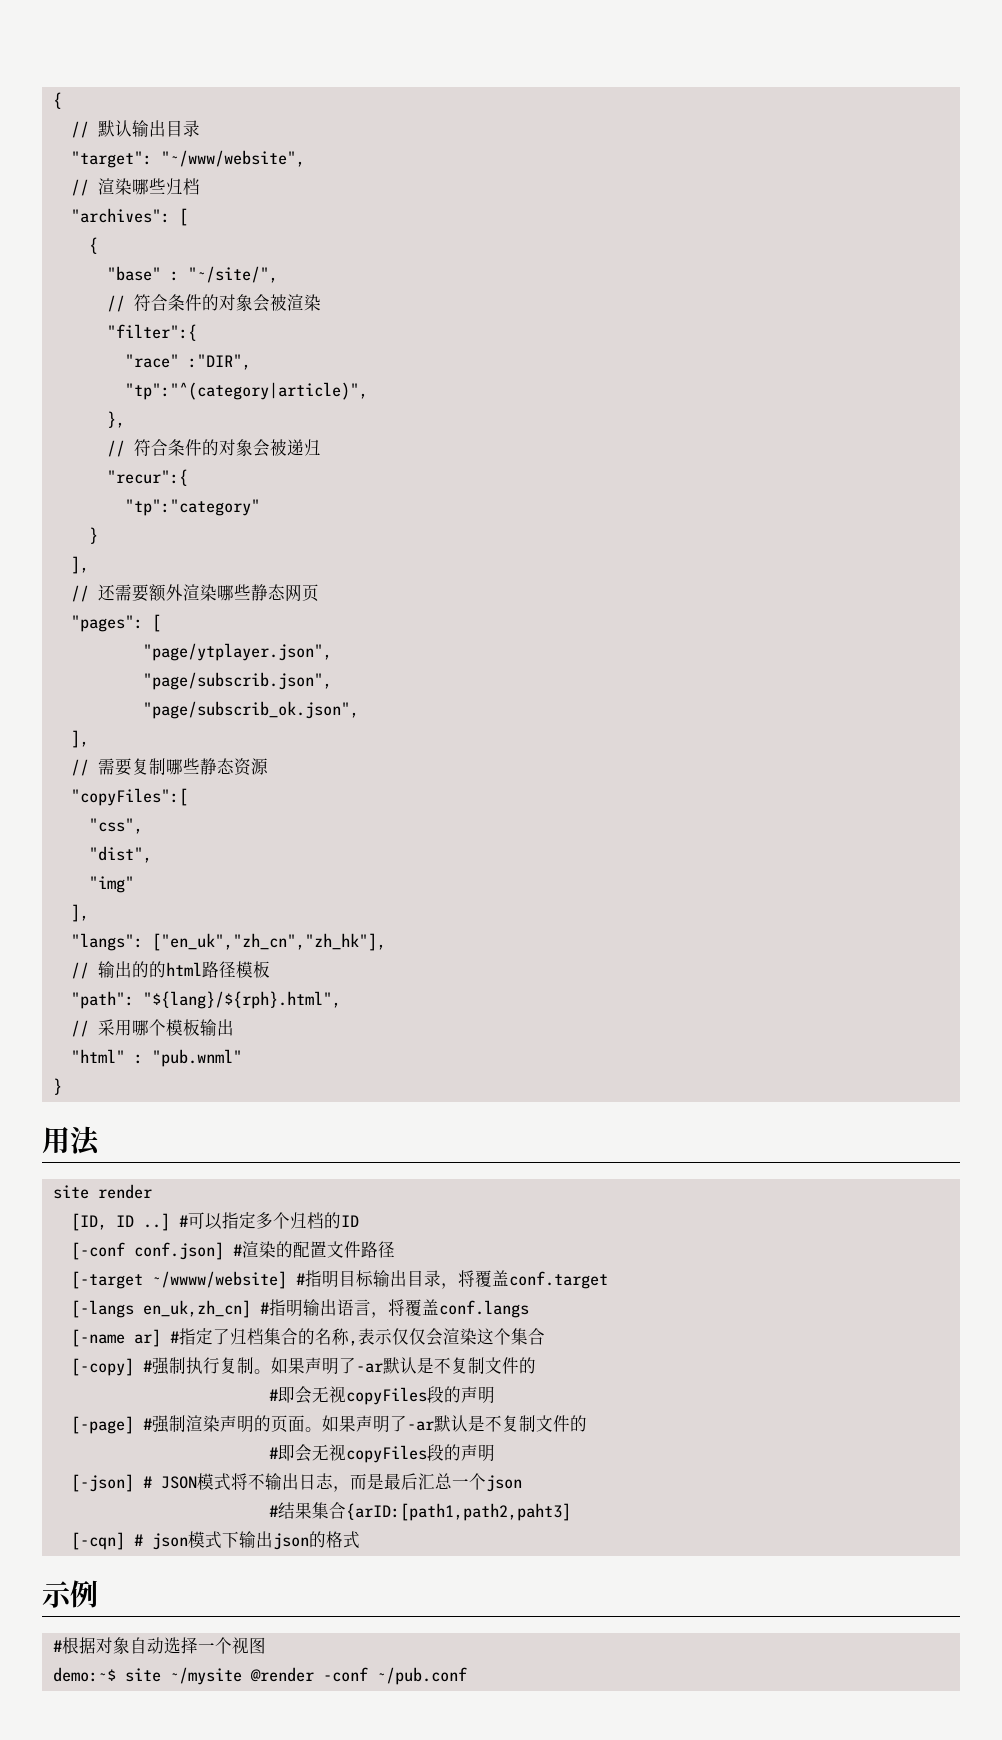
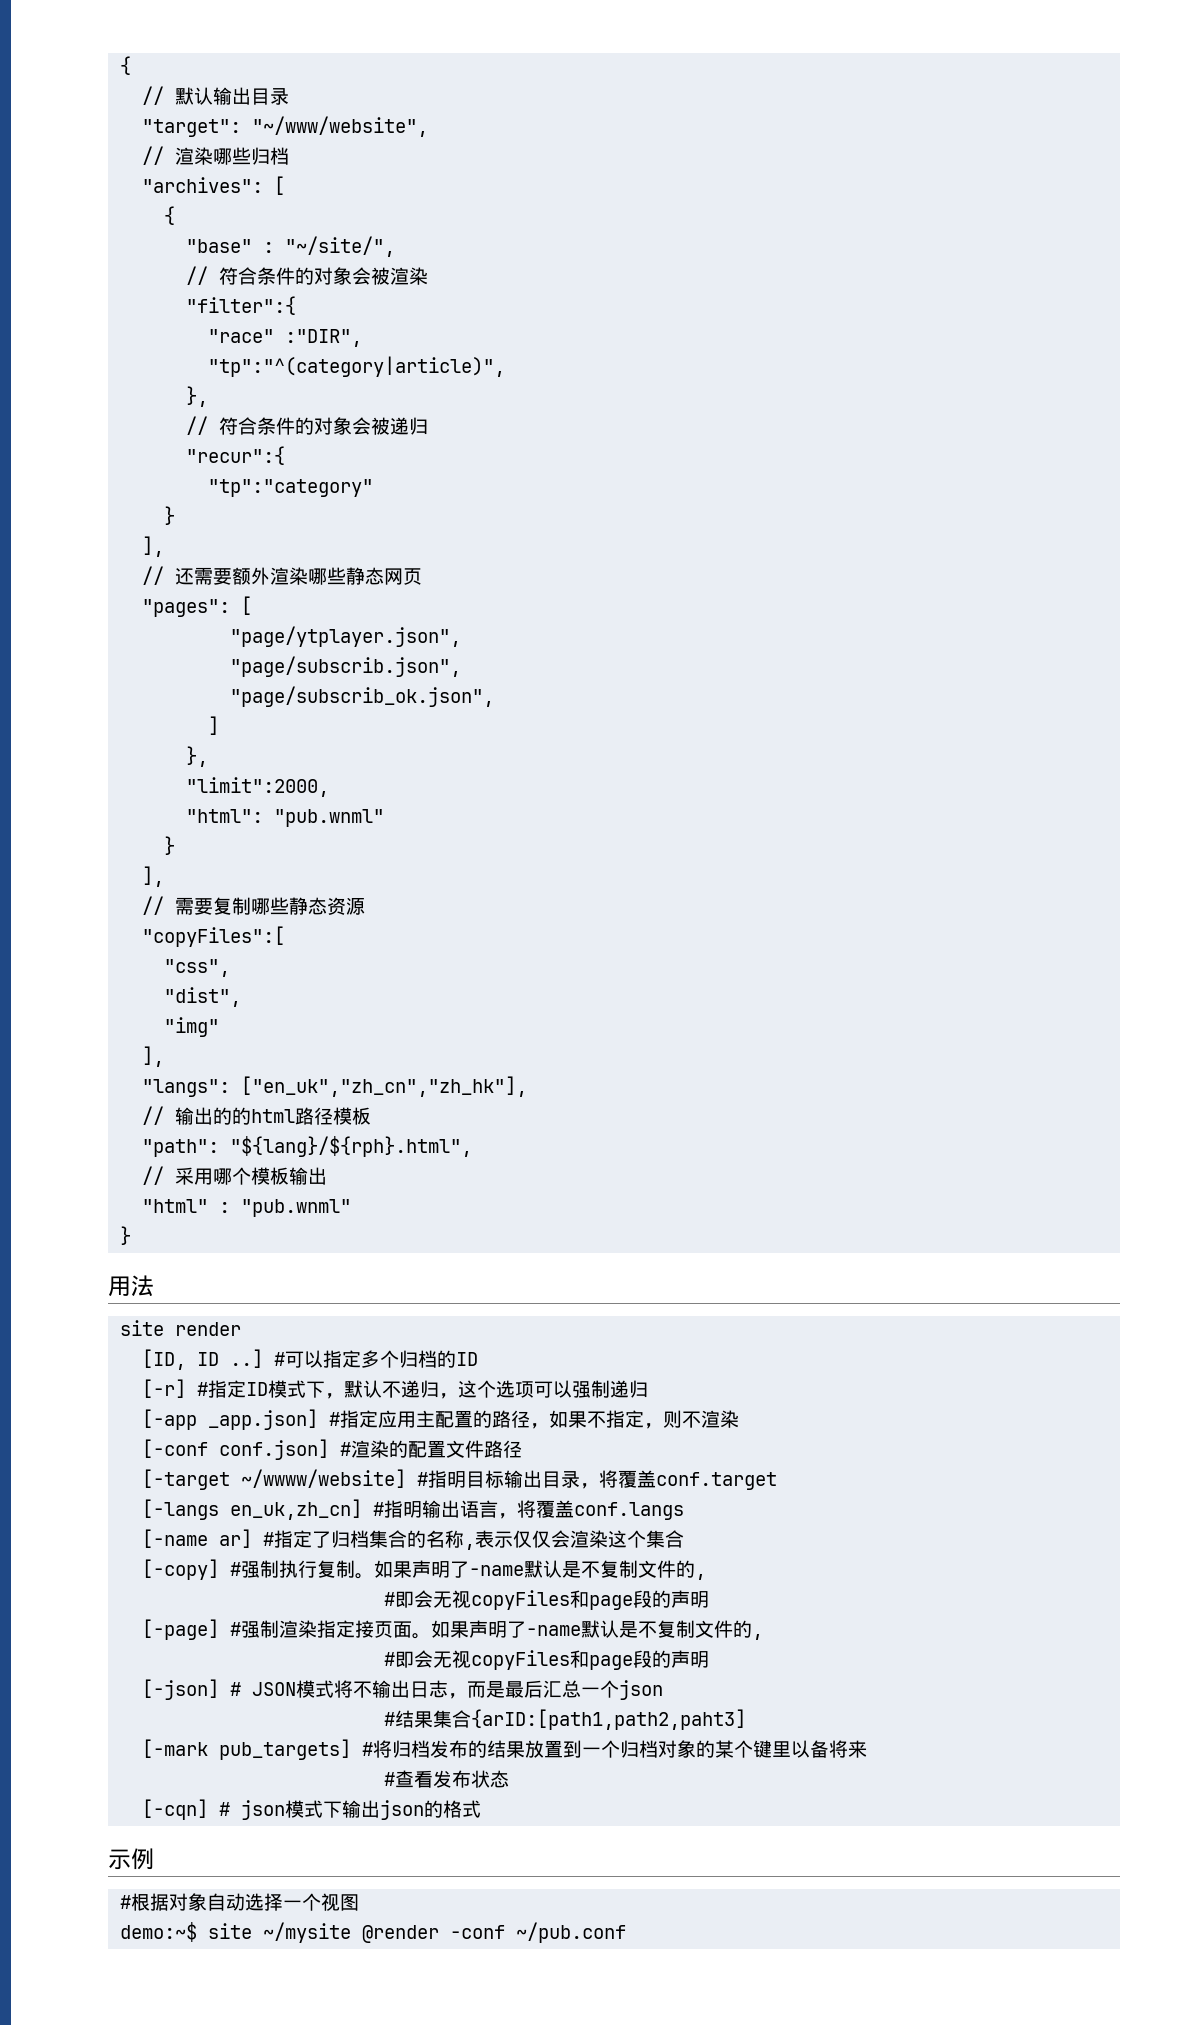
(359, 710) none -> [208,716,219,735] [186,746,208,767] [186,777,329,797] [186,809,384,827] [164,836,175,855] // ] // }, // "limit":2000, // "html": "pub.wnml" // }
(359, 1221) none -> [142,1379,648,1399] [142,1409,739,1430] // [-r] #指定ID模式下，默认不递归，这个选项可以强制递归 // [-app _app.json] #指定应用主配置的路径，如果不指定，则不渲染
[355,1357,536,1374] [268,1386,427,1405] -ar默认是不复制文件的 // #即会无视copyFiles -> [469,1560,706,1580] [384,1590,633,1610] -name默认是不复制文件的, // #即会无视copyFiles和page
[219,1415,271,1433] 声明的 -> [317,1620,374,1638] 指定接
[406,1415,587,1432] [268,1444,427,1463] -ar默认是不复制文件的 // #即会无视copyFiles -> [526,1620,763,1640] [384,1650,633,1670] -name默认是不复制文件的, // #即会无视copyFiles和page
(571, 1512) none -> [142,1739,867,1760] [384,1770,509,1788] // [-mark pub_targets] #将归档发布的结果放置到一个归档对象的某个键里以备将来 // #查看发布状态

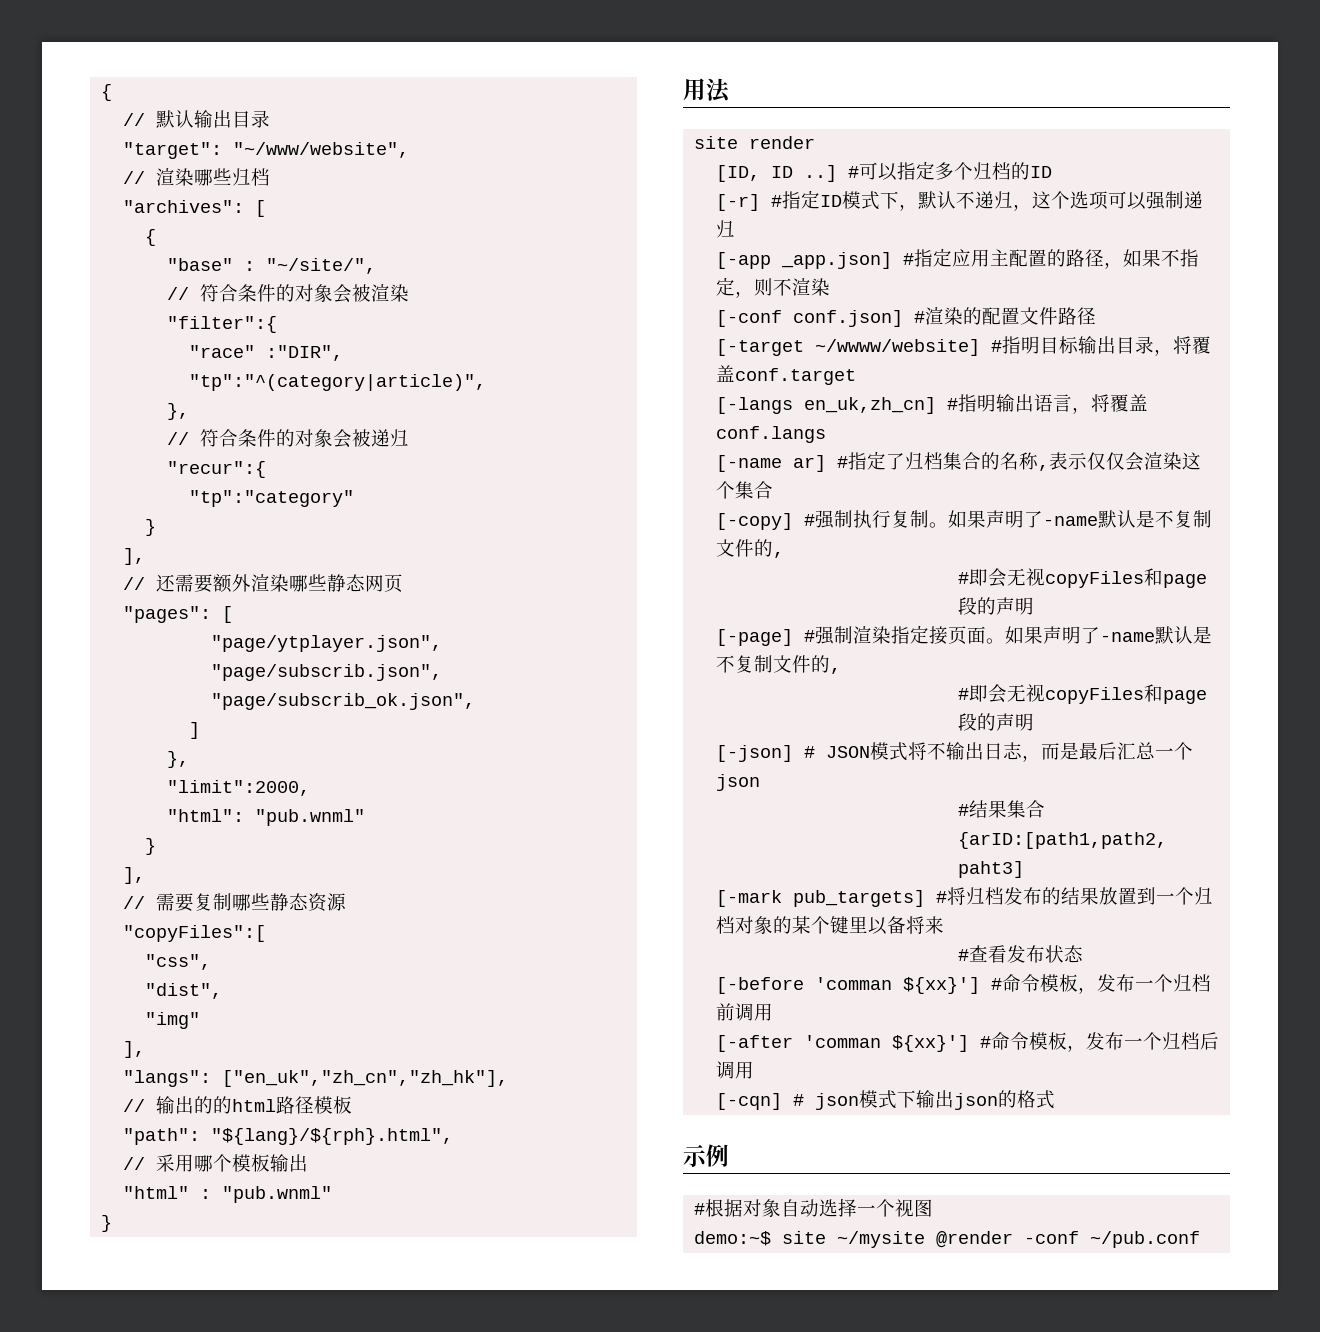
(509, 1779) none -> [715,974,1211,994] [715,1003,773,1021] [715,1032,1219,1052] [715,1061,754,1079] // [-before 'comman ${xx}'] #命令模板，发布一个归档前调用 // [-after 'comman ${xx}'] #命令模板，发布一个归档后调用

